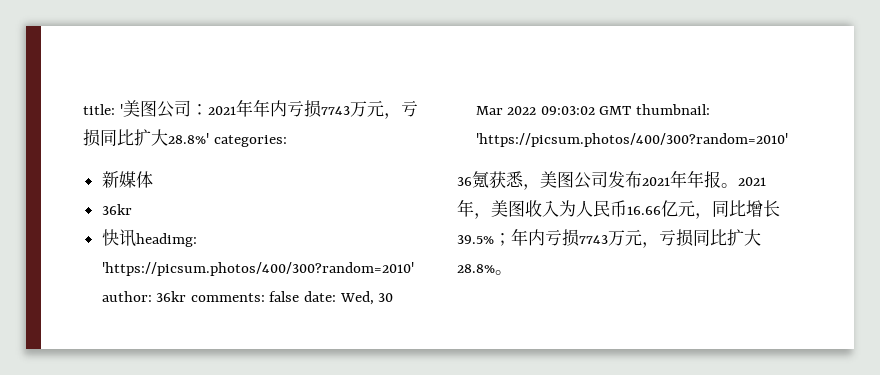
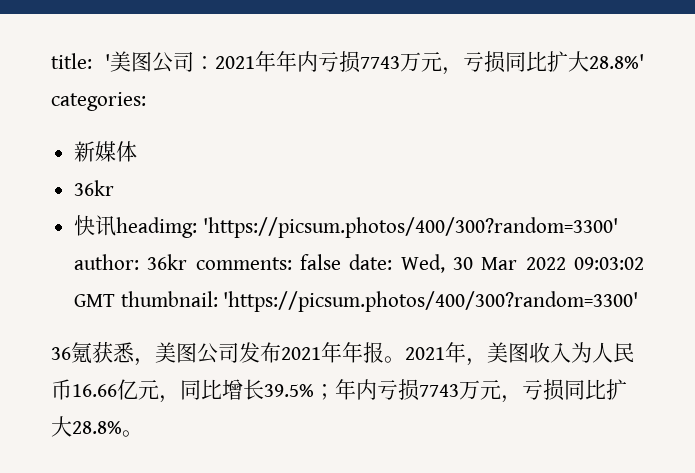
[101,262,414,276] 'https://picsum.photos/400/300?random=2010' -> [202,217,618,238] 'https://picsum.photos/400/300?random=3300'
[475,133,788,147] 'https://picsum.photos/400/300?random=2010' -> [223,291,639,312] 'https://picsum.photos/400/300?random=3300'

